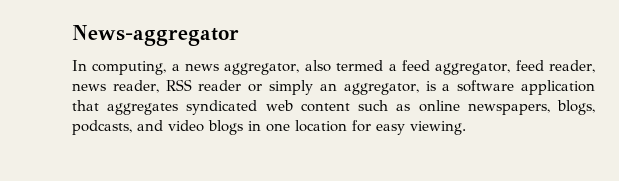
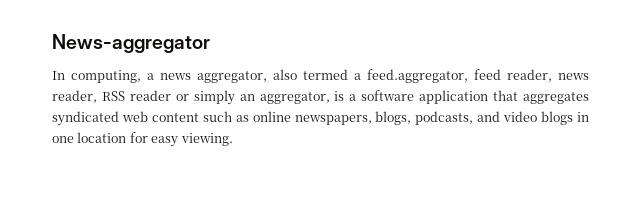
[401,60,511,75] feed aggregator, -> [367,69,468,83] feed.aggregator,

